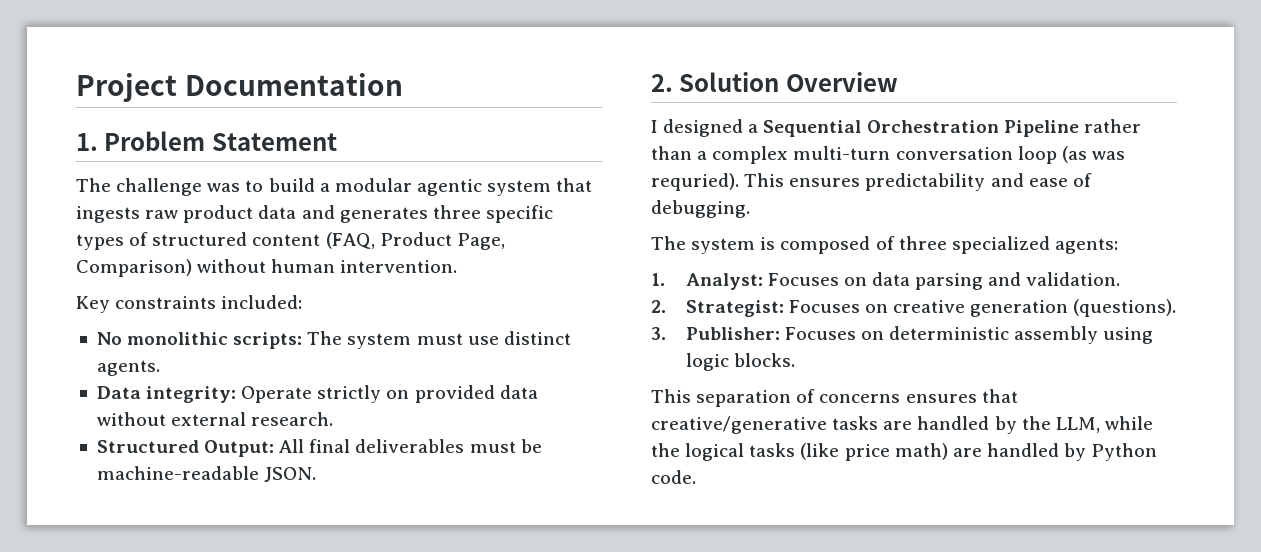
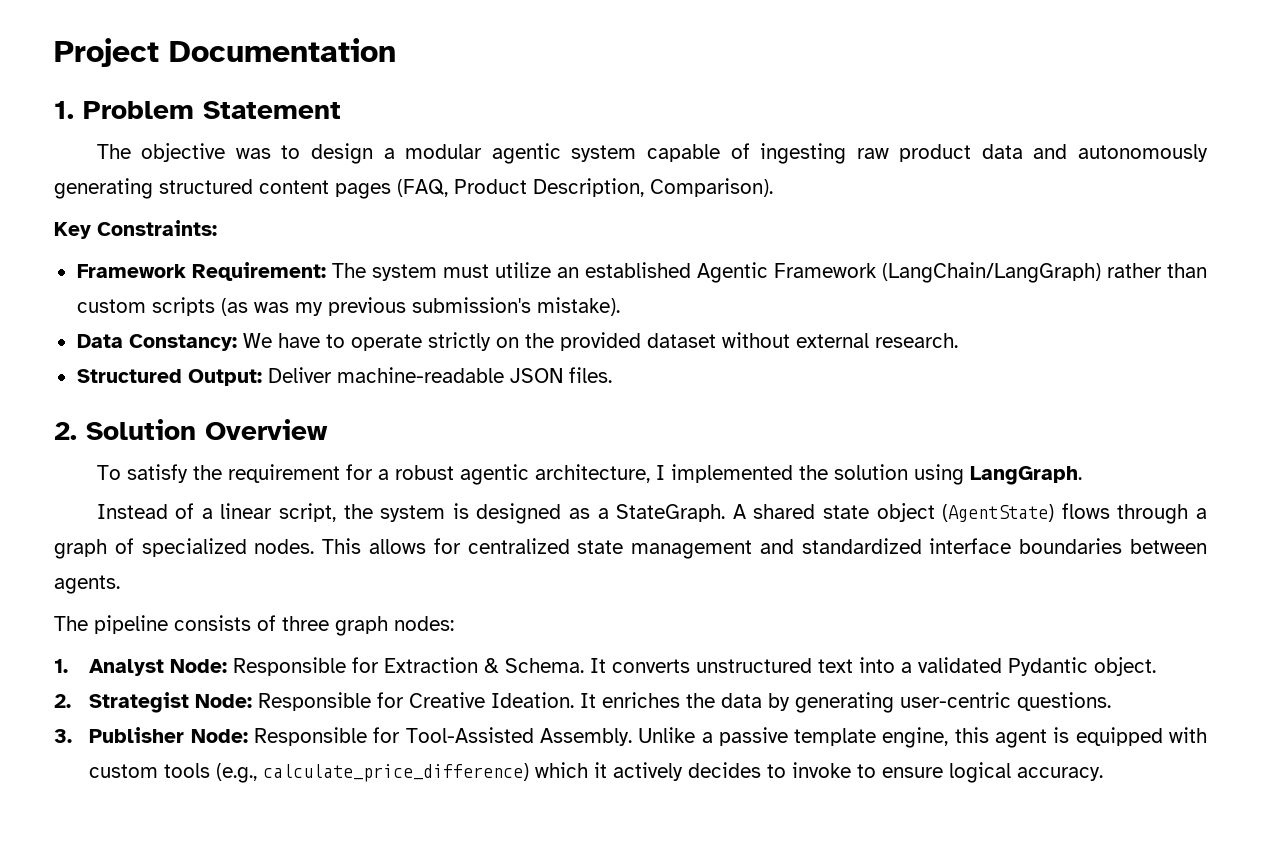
[116,178,203,196] challenge -> [141,143,226,162] objective
[268,178,315,192] build -> [311,143,374,164] design
[556,178,593,192] [76,206,140,223] that ingests -> [646,143,847,164] capable of ingesting
[339,205,553,223] [76,232,149,250] generates three specific types of -> [1077,144,1208,162] [54,178,153,199] autonomously generating
(321, 240) none -> [335,183,391,199] pages
[456,233,505,250] [76,259,458,277] [76,295,303,313] [96,331,571,349] [96,360,160,376] [96,385,538,403] Page, Comparison) without human intervention. // Key constraints included: // No monolithic scripts: The system must use distinct agents. // Data integrity: Operate strictly on provided data -> [533,178,773,197] [54,220,217,239] [76,262,1207,283] [76,297,620,316] [76,332,716,351] Description, Comparison). // Key Constraints: // Framework Requirement: The system must utilize an established Agentic Framework (LangChain/LangGraph) rather than custom scripts (as was my previous submission's mistake). // Data Constancy: We have to operate strictly on the provided dataset
[279,439,542,453] [96,466,317,482] [651,72,898,92] [651,119,1141,137] [651,146,1125,164] [651,173,1092,191] [651,200,750,218] [651,236,1118,254] [651,272,1121,290] [651,299,1177,317] [651,326,1154,344] [685,353,795,371] [651,389,1018,407] [651,416,1153,434] [651,443,1158,461] [651,470,696,484] All final deliverables must be machine-readable JSON. // 2. Solution Overview // I designed a Sequential Orchestration Pipeline rather than a complex multi-turn conversation loop (as was requried). This ensures predictability and ease of debugging. // The system is composed of three specialized agents: // 1. Analyst: Focuses on data parsing and validation. // 2. Strategist: Focuses on creative generation (questions). // 3. Publisher: Focuses on deterministic assembly using logic blocks. // This separation of concerns ensures that creative/generative tasks are handled by the LLM, while the logical tasks (like price math) are handled by Python code. -> [267,367,612,383] [54,419,328,440] [96,464,1082,485] [96,503,1208,524] [54,538,1208,559] [54,575,120,594] [54,615,454,636] [54,657,1157,676] [54,692,1112,713] [54,727,1208,748] [89,762,1104,783] Deliver machine-readable JSON files. // 2. Solution Overview // To satisfy the requirement for a robust agentic architecture, I implemented the solution using LangGraph. // Instead of a linear script, the system is designed as a StateGraph. A shared state object (AgentState) flows through a graph of specialized nodes. This allows for centralized state management and standardized interface boundaries between agents. // The pipeline consists of three graph nodes: // 1. Analyst Node: Responsible for Extraction & Schema. It converts unstructured text into a validated Pydantic object. // 2. Strategist Node: Responsible for Creative Ideation. It enriches the data by generating user-centric questions. // 3. Publisher Node: Responsible for Tool-Assisted Assembly. Unlike a passive template engine, this agent is equipped with custom tools (e.g., calculate_price_difference) which it actively decides to invoke to ensure logical accuracy.

